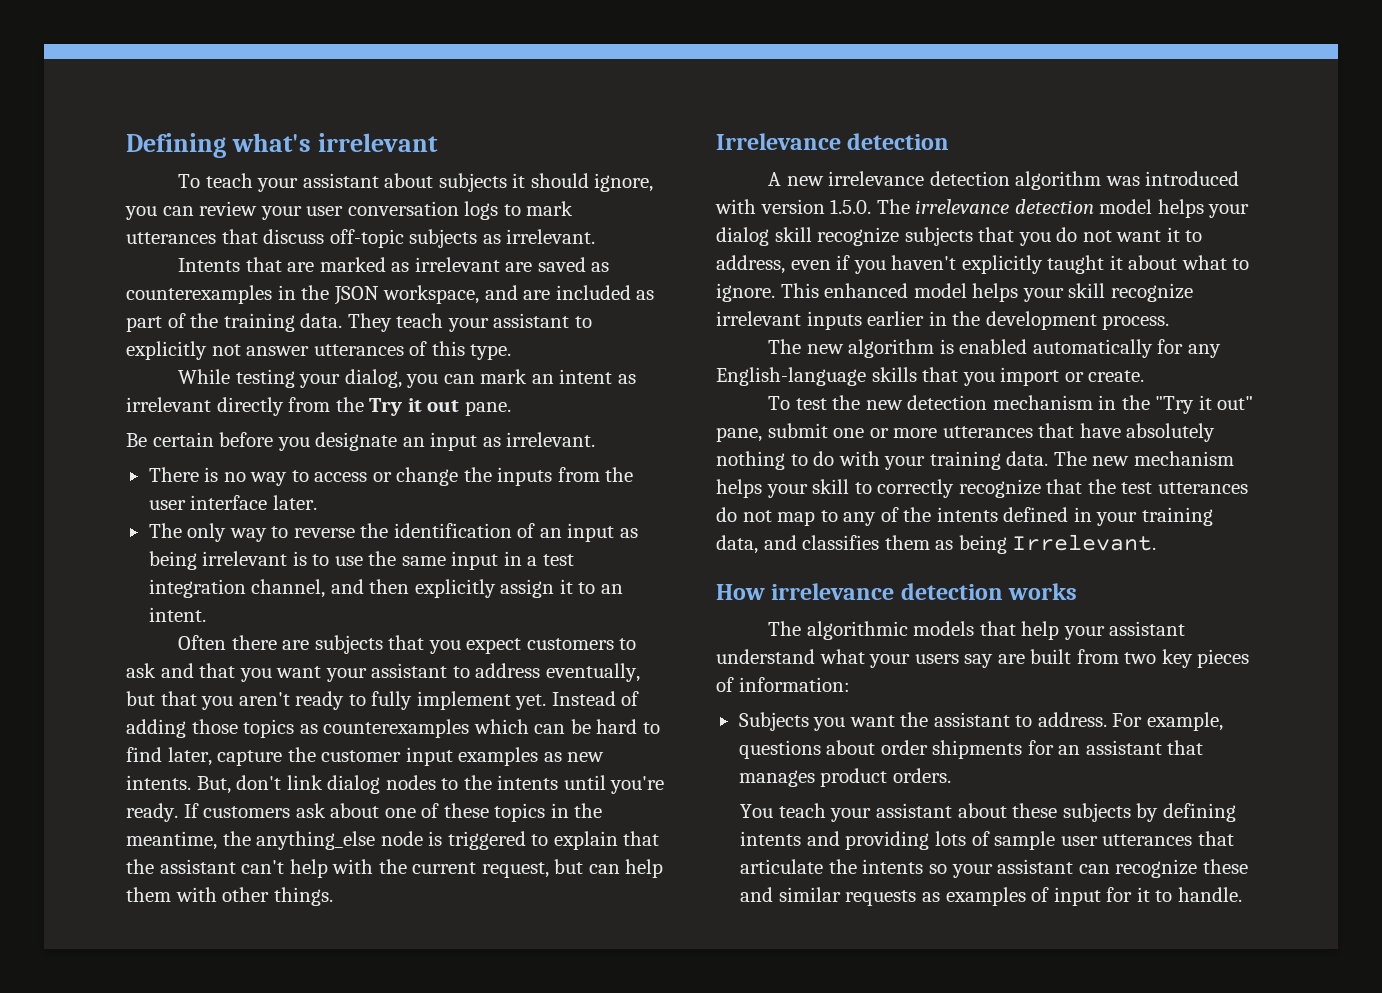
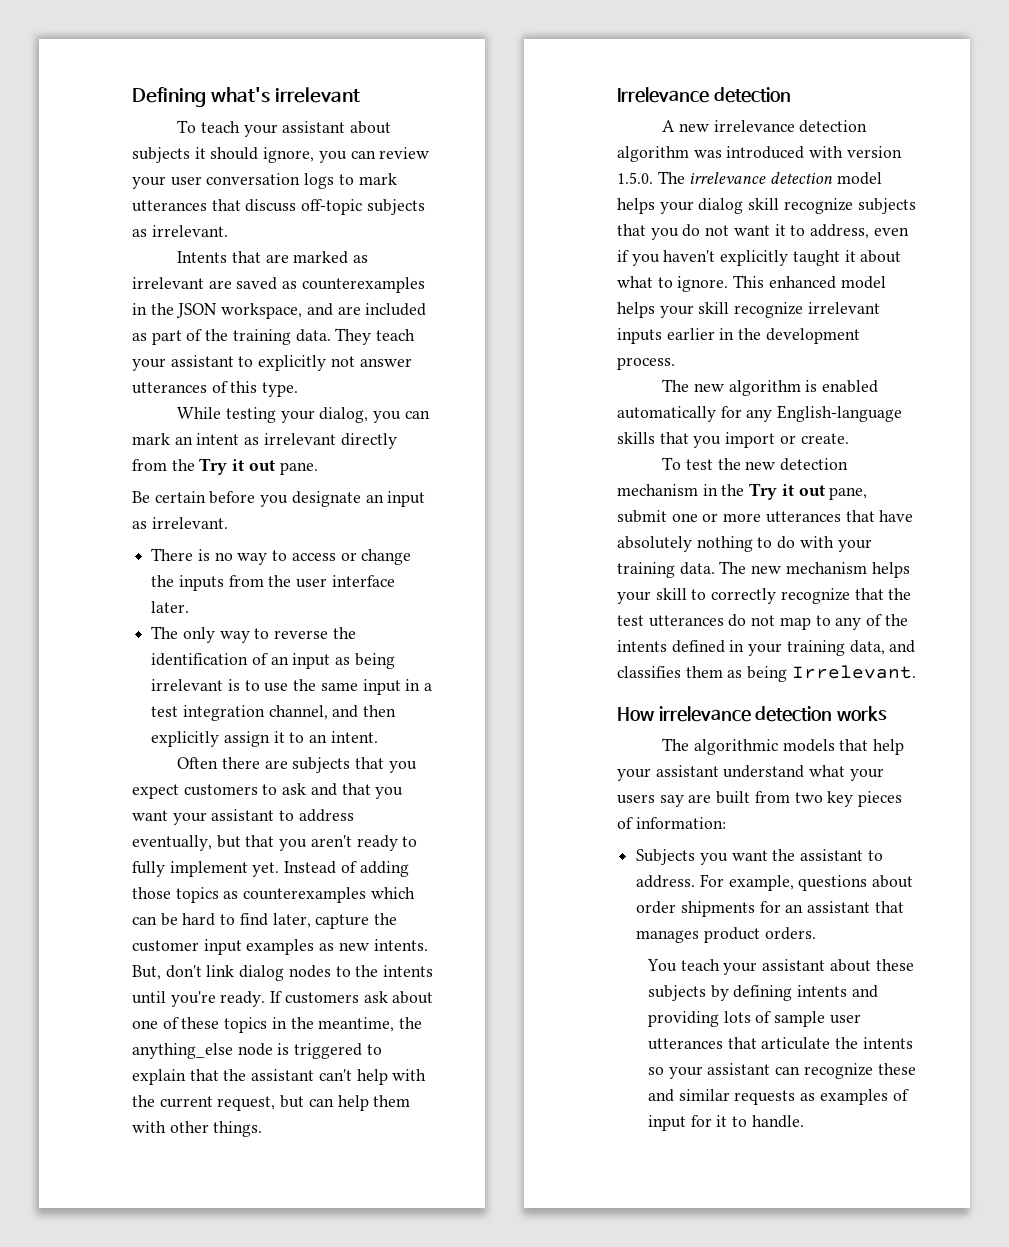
[1155,395,1254,414] "Try it out" -> [749,483,825,500] Try it out

